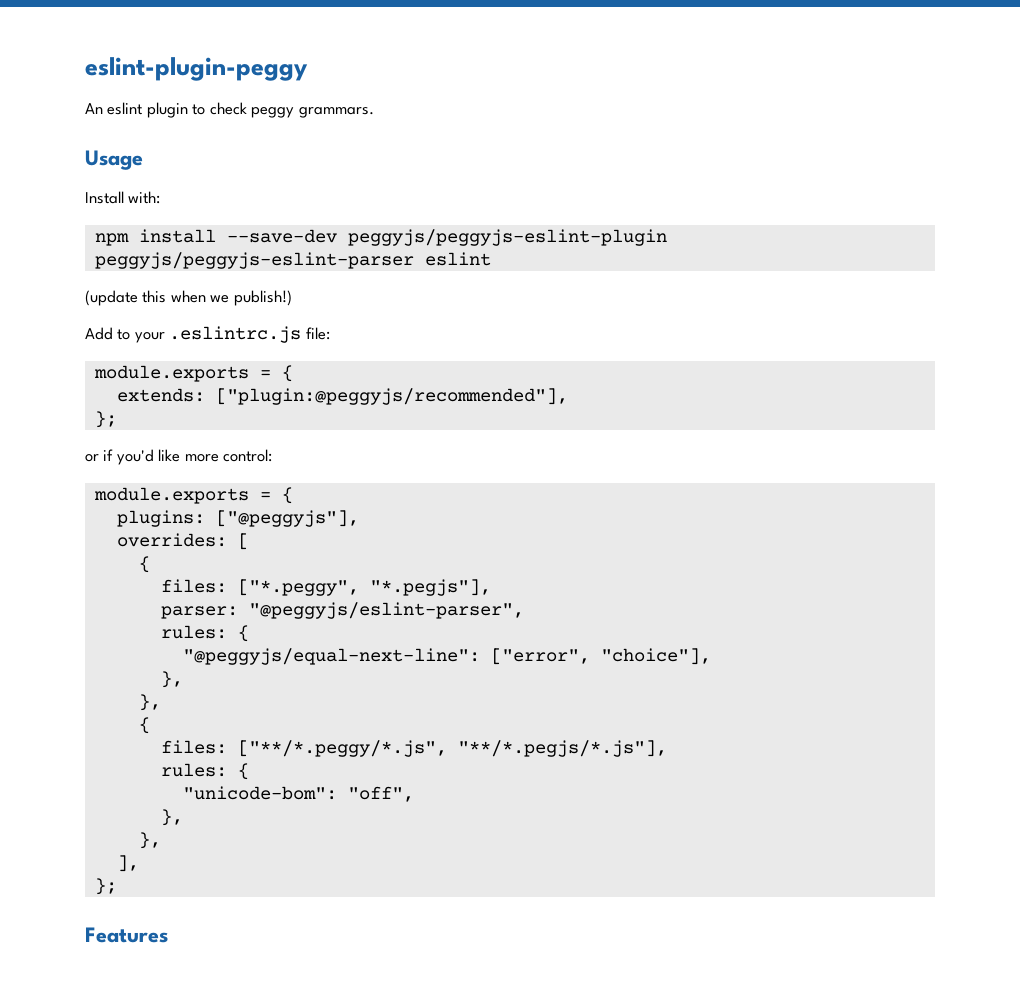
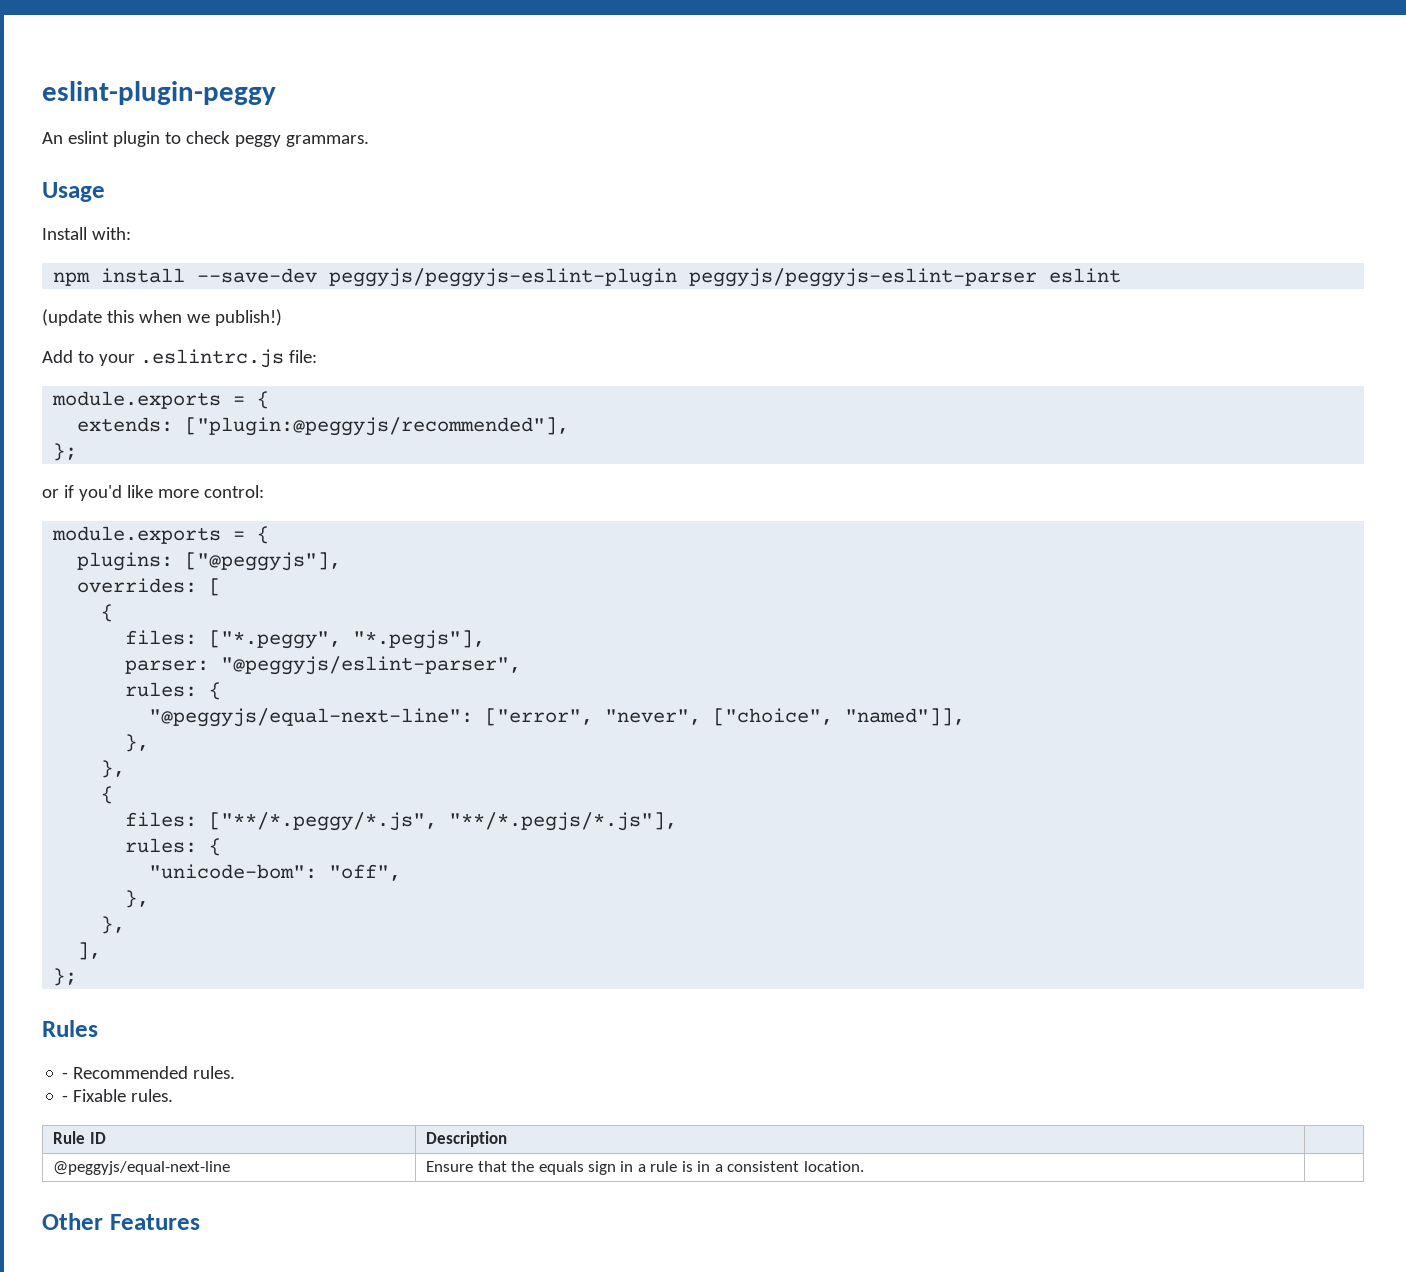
[600,648,711,665] "choice"], -> [605,708,966,726] "never", ["choice", "named"]],
(117, 886) none -> [42,1020,98,1037] [62,1066,236,1079] [62,1089,174,1102] [53,1131,106,1144] [426,1131,508,1147] [53,1161,231,1175] [426,1161,864,1175] [42,1213,103,1230] Rules // - Recommended rules. // - Fixable rules. // Rule ID | Description | // @peggyjs/equal-next-line | Ensure that the equals sign in a rule is in a consistent location. | // Other

